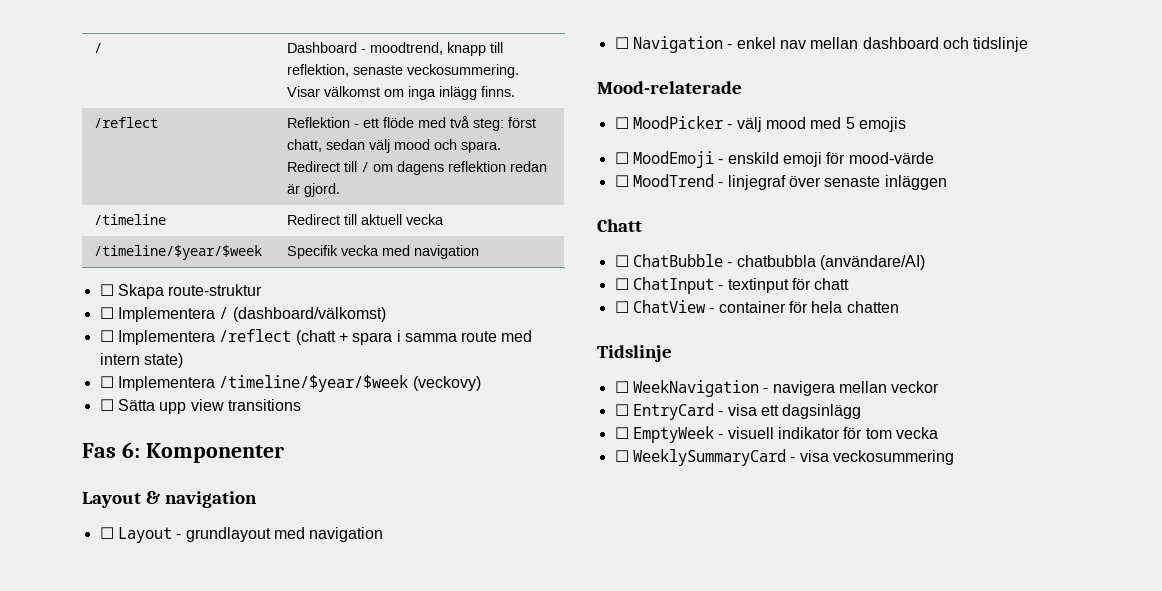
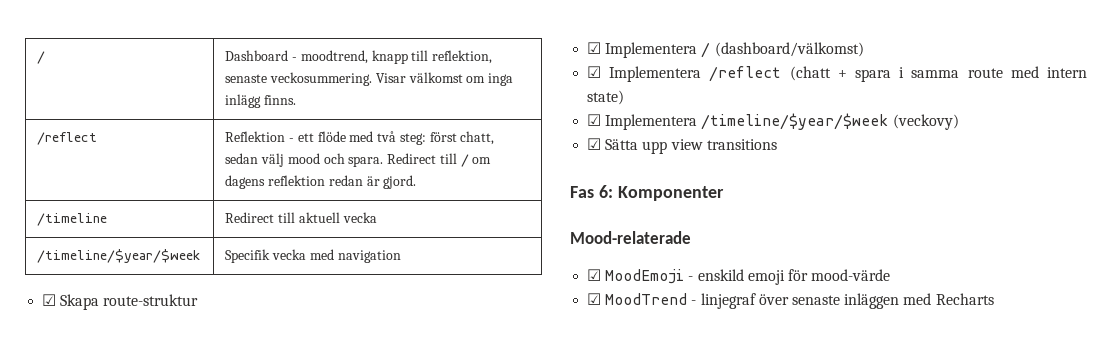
[99,284,114,296] ☐ -> [42,294,57,306] ☑
[99,307,114,319] ☐ -> [587,42,602,54] ☑
[99,330,114,342] ☐ -> [587,66,602,78] ☑
[99,376,114,388] ☐ -> [587,114,602,126] ☑
[99,399,114,411] ☐ -> [587,138,602,150] ☑
[82,491,258,508] [99,527,384,543] [614,36,1029,53] [597,81,742,94] [614,116,906,132] [614,152,629,164] Layout & navigation // ☐ Layout - grundlayout med navigation // ☐ Navigation - enkel nav mellan dashboard och tidslinje // Mood-relaterade // ☐ MoodPicker - välj mood med 5 emojis // ☐ -> [570,231,691,244] [587,269,602,281] Mood-relaterade // ☑
[614,175,629,187] ☐ -> [587,293,602,305] ☑
[597,219,642,232] [614,254,925,270] [614,277,850,294] [614,300,899,313] [597,345,672,362] [614,380,940,397] [614,403,862,420] [614,426,938,443] [614,449,954,466] // Chatt // ☐ ChatBubble - chatbubbla (användare/AI) // ☐ ChatInput - textinput för chatt // ☐ ChatView - container för hela chatten // Tidslinje // ☐ WeekNavigation - navigera mellan veckor // ☐ EntryCard - visa ett dagsinlägg // ☐ EmptyWeek - visuell indikator för tom vecka // ☐ WeeklySummaryCard - visa veckosummering -> [903,293,994,305] med Recharts

